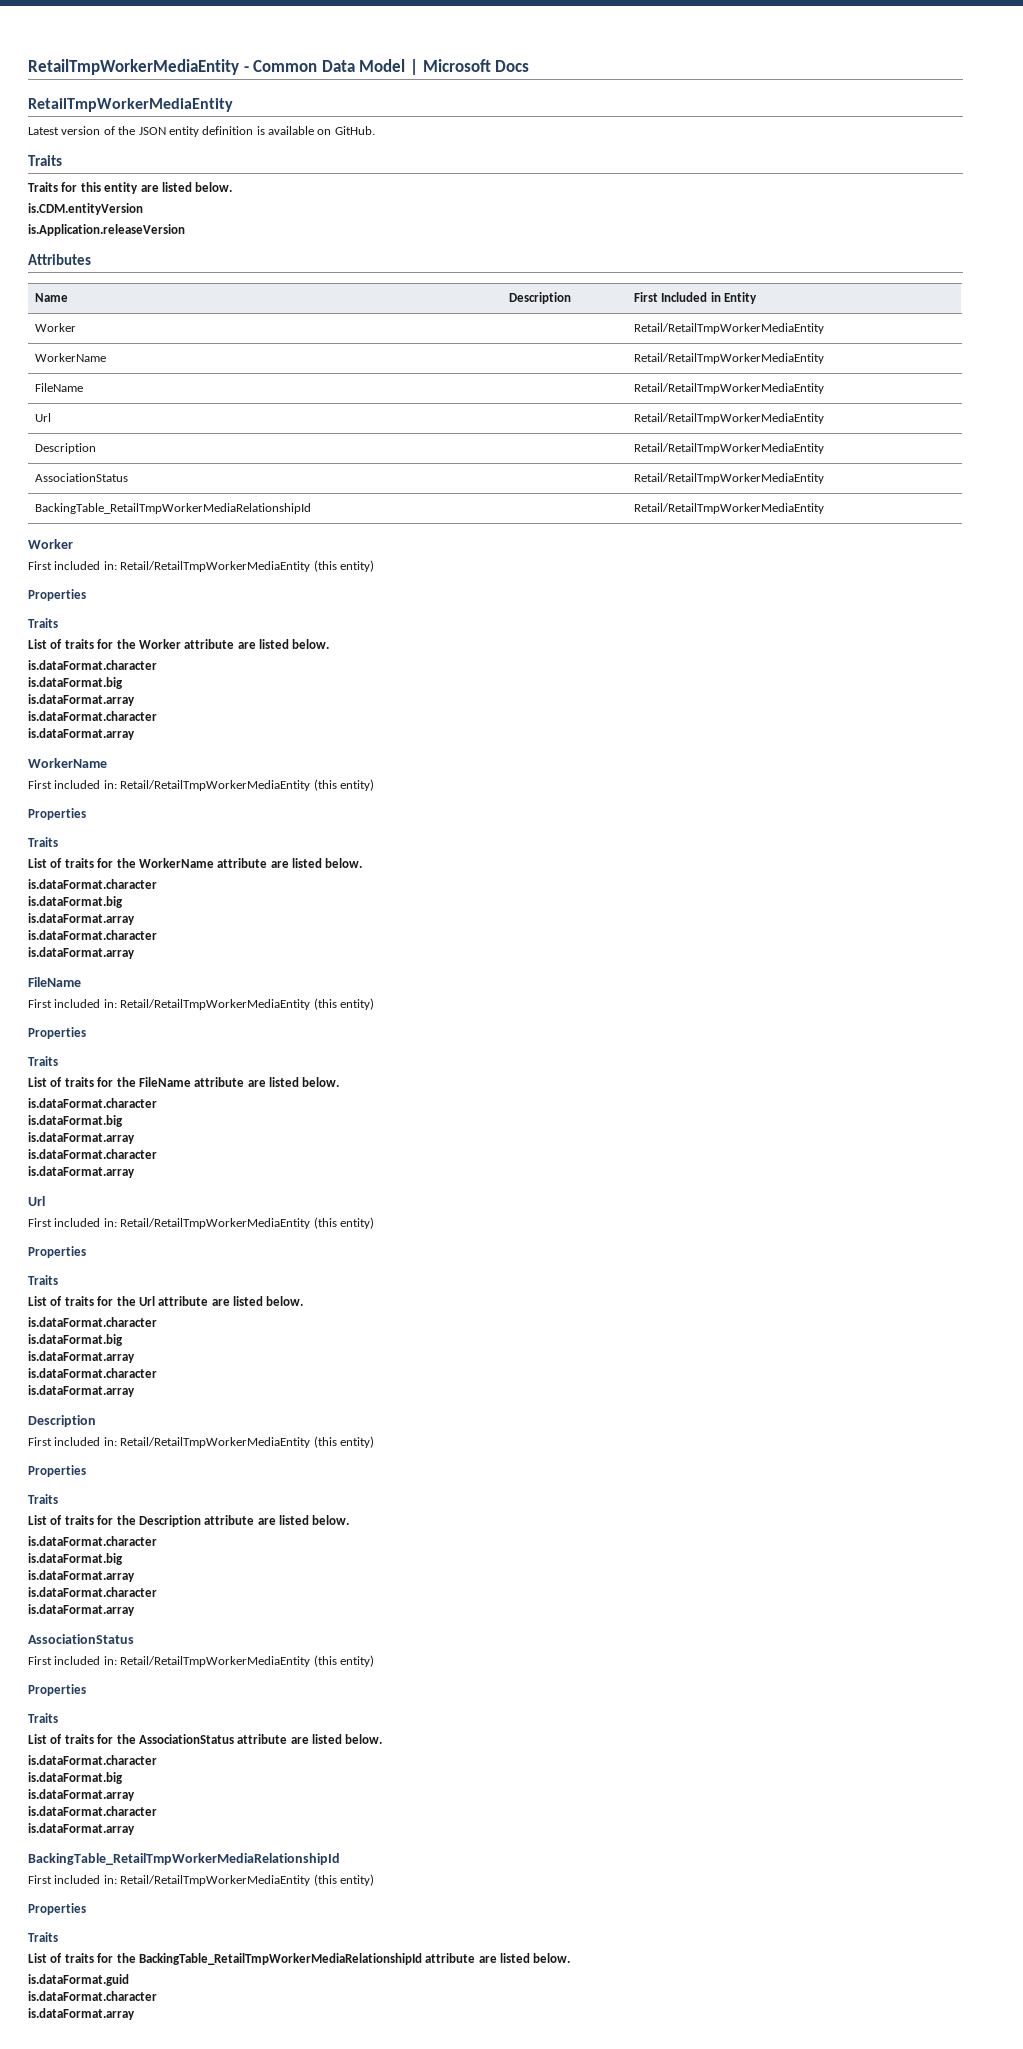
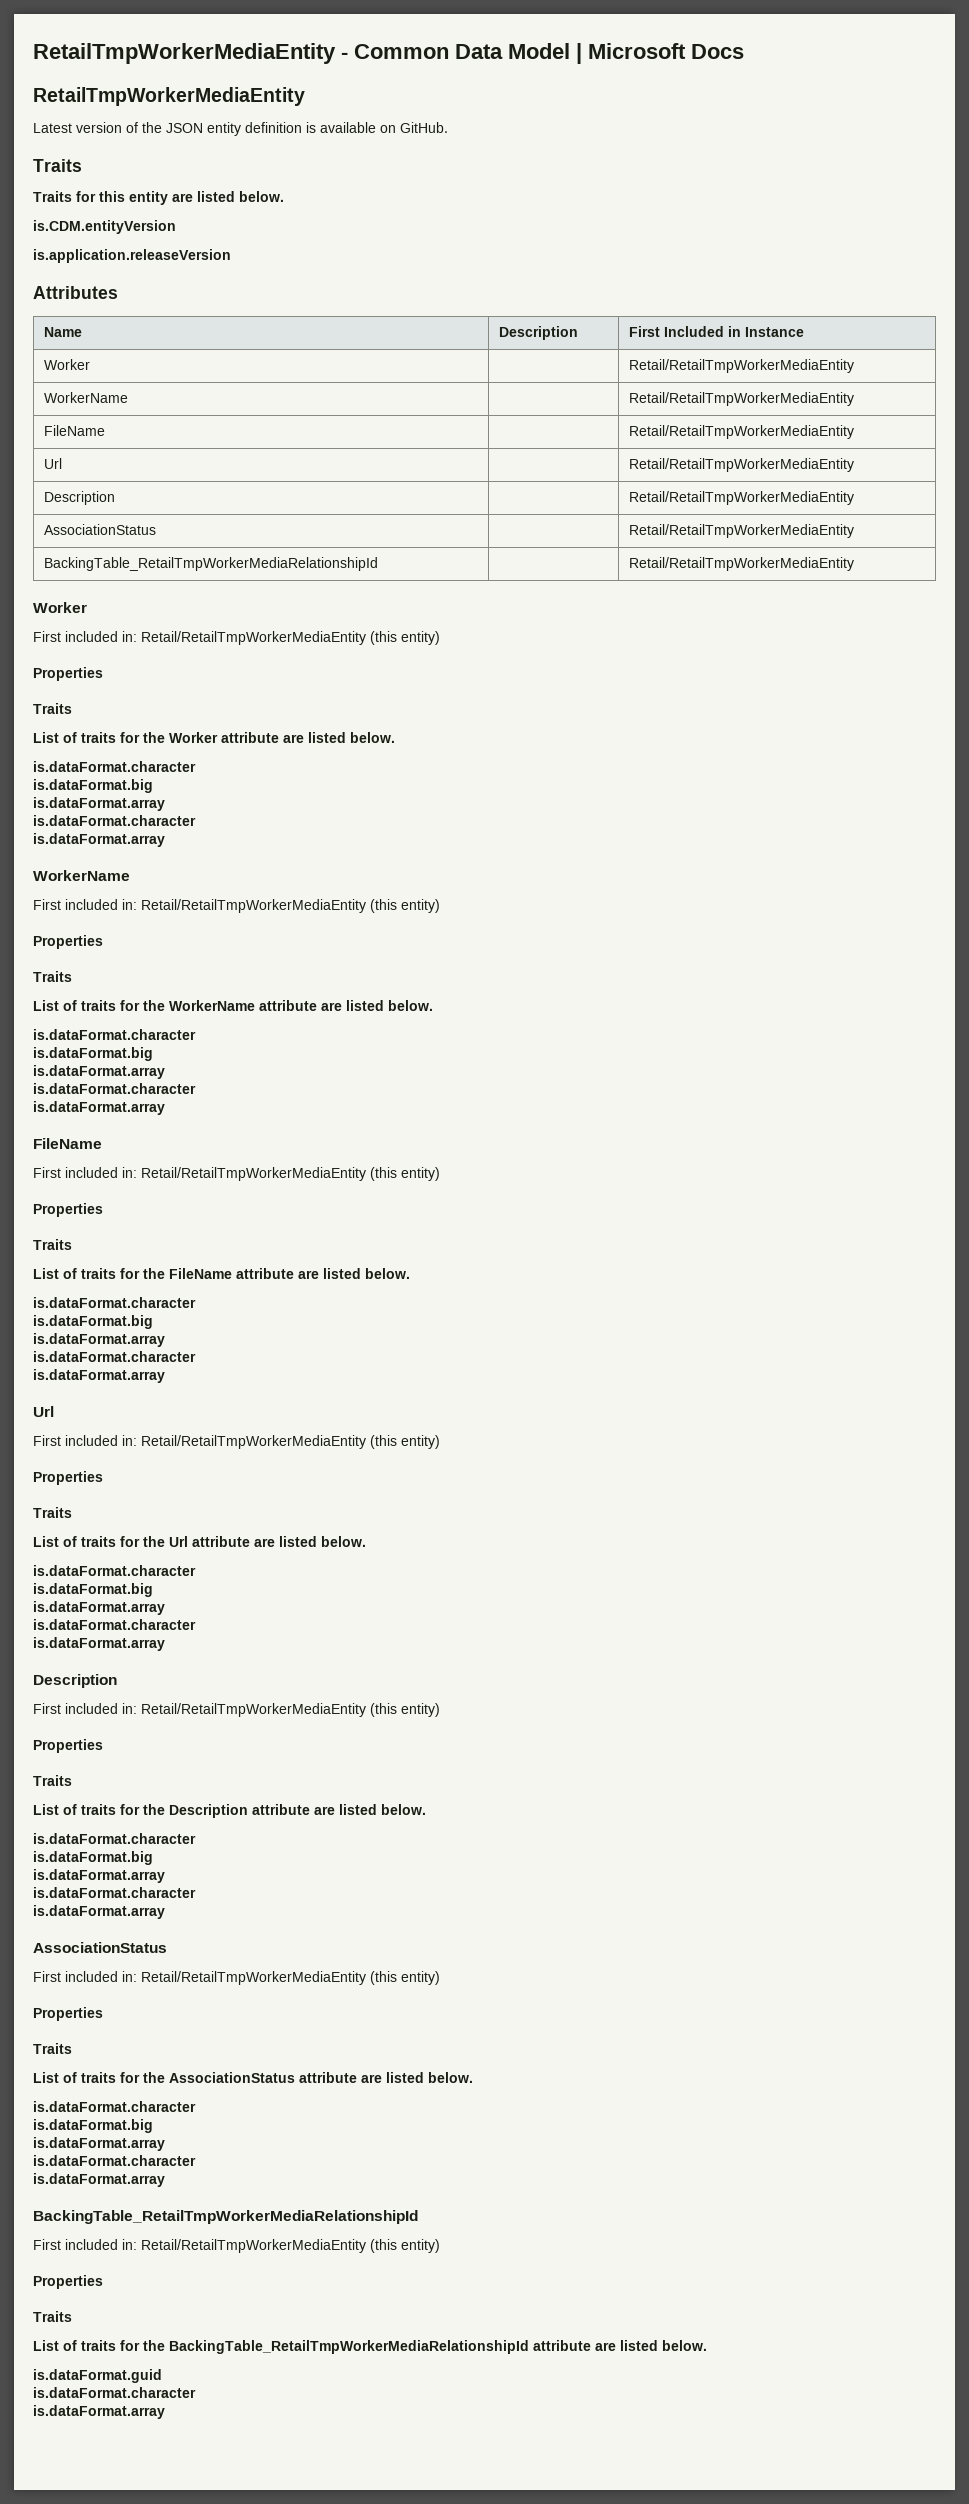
[28,224,185,236] is.Application.releaseVersion -> [33,249,231,263] is.application.releaseVersion
[724,292,758,304] Entity -> [744,327,804,337] Instance

